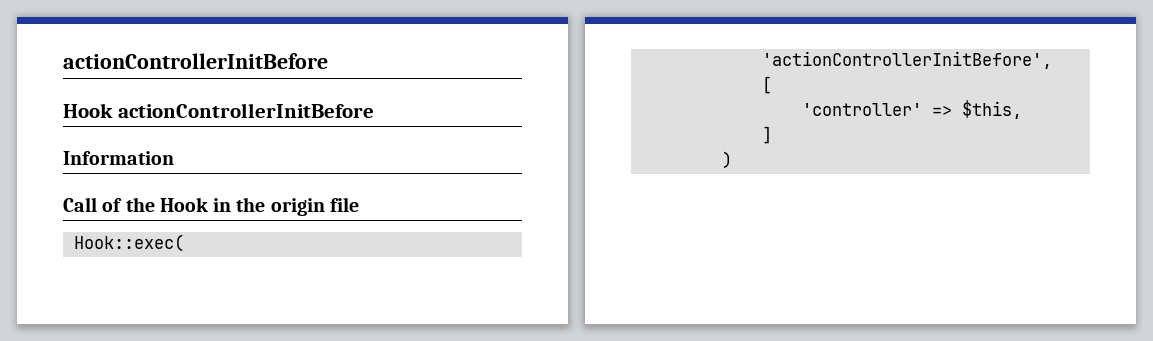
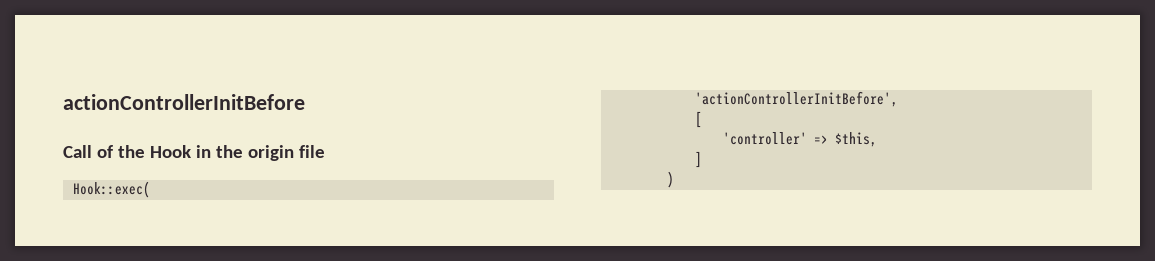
[63,53,328,69] [63,103,374,118] [63,151,174,165] actionControllerInitBefore // Hook actionControllerInitBefore // Information -> [63,94,305,110] actionControllerInitBefore

